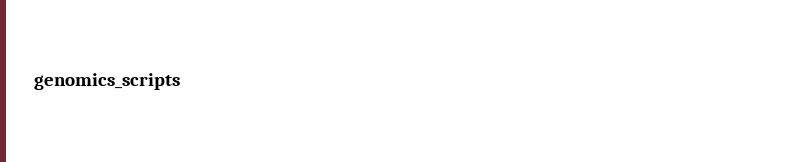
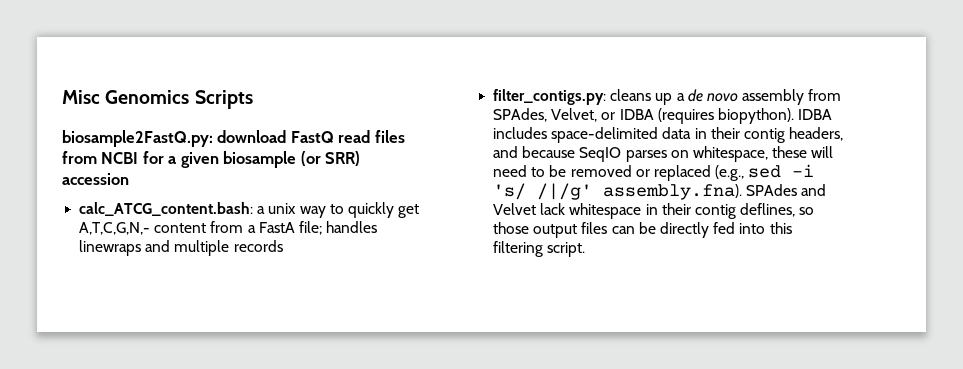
[34,73,180,90] genomics_scripts -> [62,90,253,109] [62,130,405,147] [62,151,361,168] [62,173,129,185] [79,202,420,218] [79,221,378,235] [79,240,283,256] [493,89,842,105] [493,108,833,124] [493,127,844,143] [493,146,834,162] [493,164,815,181] [493,183,827,200] [493,203,815,219] [493,222,792,238] [493,241,586,257] Misc Genomics Scripts // biosample2FastQ.py: download FastQ read files from NCBI for a given biosample (or SRR) accession // calc_ATCG_content.bash: a unix way to quickly get A,T,C,G,N,- content from a FastA file; handles linewraps and multiple records // filter_contigs.py: cleans up a de novo assembly from SPAdes, Velvet, or IDBA (requires biopython). IDBA includes space-delimited data in their contig headers, and because SeqIO parses on whitespace, these will need to be removed or replaced (e.g., sed -i 's/ /|/g' assembly.fna). SPAdes and Velvet lack whitespace in their contig deflines, so those output files can be directly fed into this filtering script.

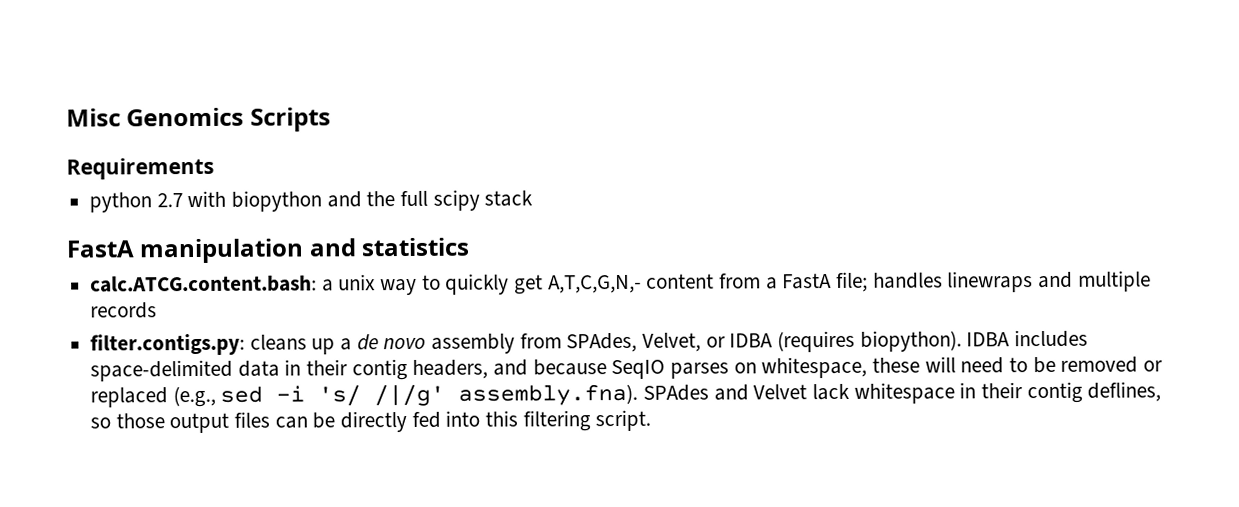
[62,130,405,147] [62,151,361,168] [62,173,129,185] [79,202,254,216] biosample2FastQ.py: download FastQ read files from NCBI for a given biosample (or SRR) accession // calc_ATCG_content.bash: -> [66,157,214,180] [89,189,534,213] [66,237,471,264] [90,275,318,293] Requirements // python 2.7 with biopython and the full scipy stack // FastA manipulation and statistics // calc.ATCG.content.bash:
[493,89,607,105] filter_contigs.py: -> [90,333,246,356] filter.contigs.py:

